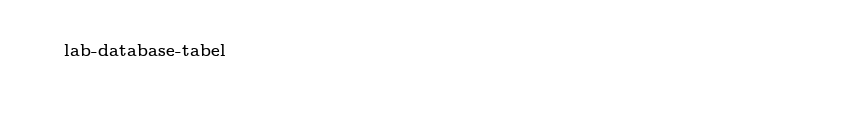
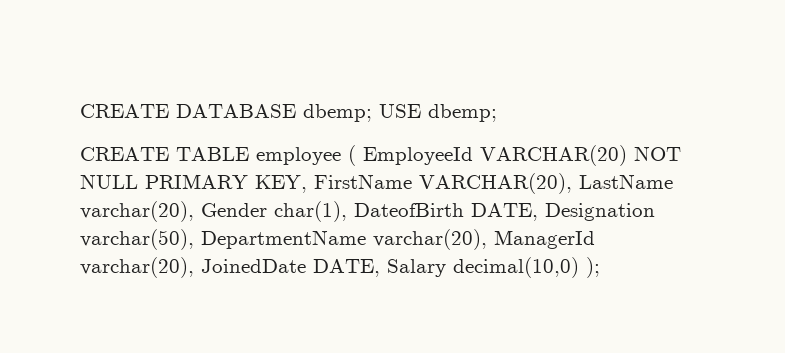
[64,44,226,56] lab-database-tabel -> [80,104,497,122] [80,145,681,166] [80,173,673,194] [80,201,655,222] [80,229,595,250] [80,257,600,278] CREATE DATABASE dbemp; USE dbemp; // CREATE TABLE employee ( EmployeeId VARCHAR(20) NOT NULL PRIMARY KEY, FirstName VARCHAR(20), LastName varchar(20), Gender char(1), DateofBirth DATE, Designation varchar(50), DepartmentName varchar(20), ManagerId varchar(20), JoinedDate DATE, Salary decimal(10,0) );

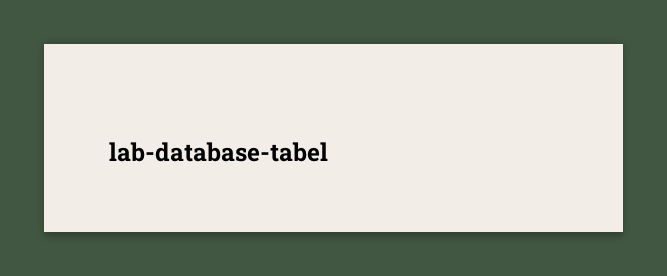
[80,104,497,122] [80,145,681,166] [80,173,673,194] [80,201,655,222] [80,229,595,250] [80,257,600,278] CREATE DATABASE dbemp; USE dbemp; // CREATE TABLE employee ( EmployeeId VARCHAR(20) NOT NULL PRIMARY KEY, FirstName VARCHAR(20), LastName varchar(20), Gender char(1), DateofBirth DATE, Designation varchar(50), DepartmentName varchar(20), ManagerId varchar(20), JoinedDate DATE, Salary decimal(10,0) ); -> [109,142,328,162] lab-database-tabel

